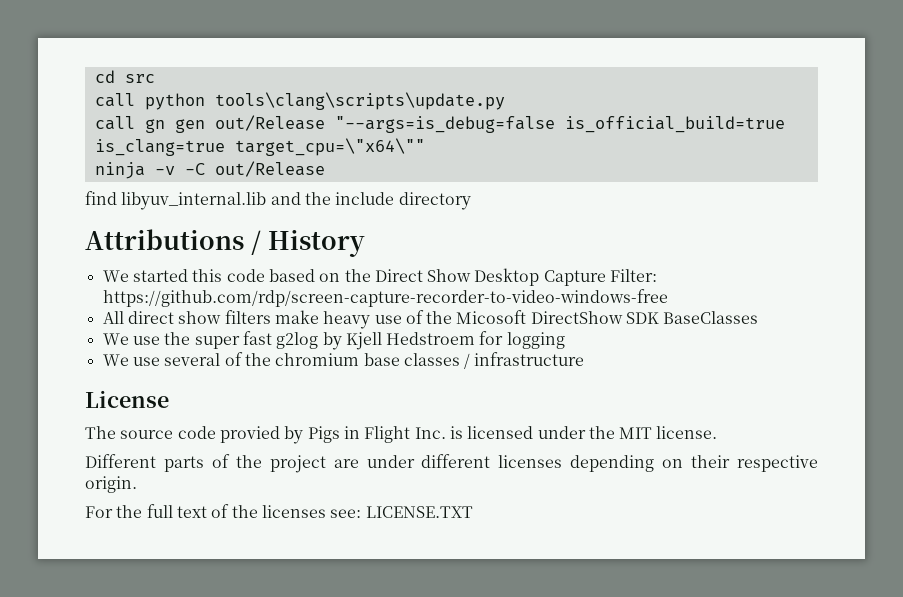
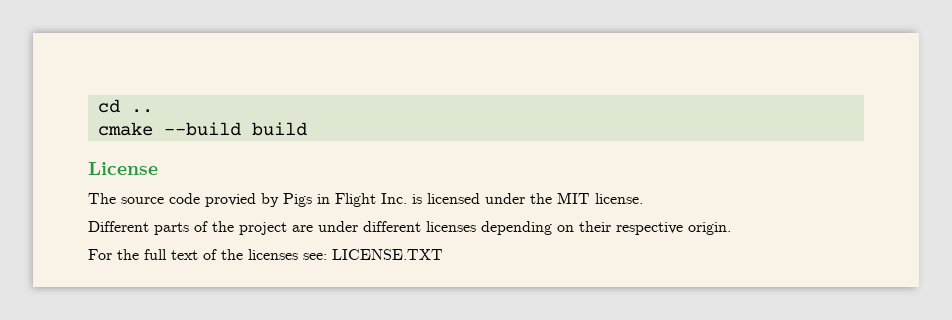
[124,74,155,83] [94,92,505,110] [94,115,785,133] [94,138,425,156] [94,161,325,179] [85,191,471,210] [85,229,365,257] [102,268,658,286] [102,289,668,307] [102,310,759,329] [102,331,565,350] [102,352,585,369] src // call python tools\clang\scripts\update.py // call gn gen out/Release "--args=is_debug=false is_official_build=true is_clang=true target_cpu=\"x64\"" // ninja -v -C out/Release // find libyuv_internal.lib and the include directory // Attributions / History // We started this code based on the Direct Show Desktop Capture Filter: https://github.com/rdp/screen-capture-recorder-to-video-windows-free // All direct show filters make heavy use of the Micosoft DirectShow SDK BaseClasses // We use the super fast g2log by Kjell Hedstroem for logging // We use several of the chromium base classes / infrastructure -> [130,109,153,113] [97,122,307,136] .. // cmake --build build

